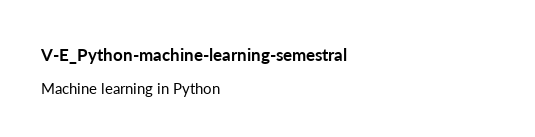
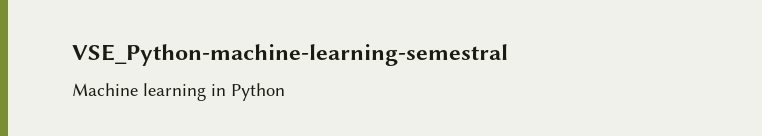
[40,48,347,64] V-E_Python-machine-learning-semestral -> [72,44,508,66] VSE_Python-machine-learning-semestral

